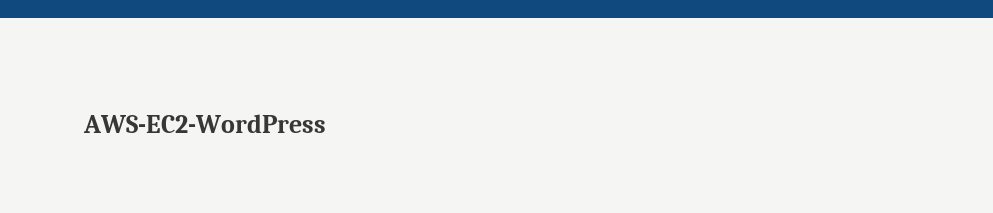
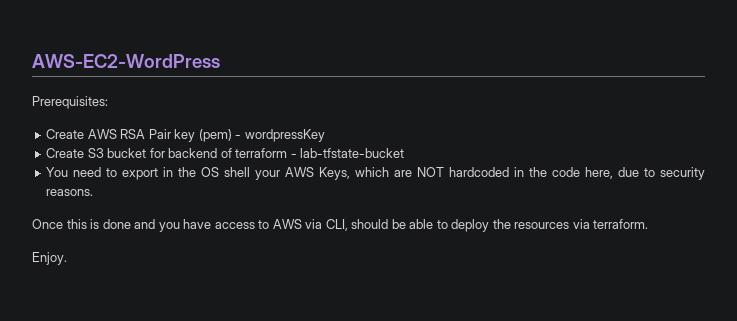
(326, 123) none -> [32,96,108,109] [46,129,325,142] [46,148,405,158] [46,167,705,180] [46,189,94,196] [32,219,649,232] [32,252,67,265] // Prerequisites: // Create AWS RSA Pair key (pem) - wordpressKey // Create S3 bucket for backend of terraform - lab-tfstate-bucket // You need to export in the OS shell your AWS Keys, which are NOT hardcoded in the code here, due to security reasons. // Once this is done and you have access to AWS via CLI, should be able to deploy the resources via terraform. // Enjoy.

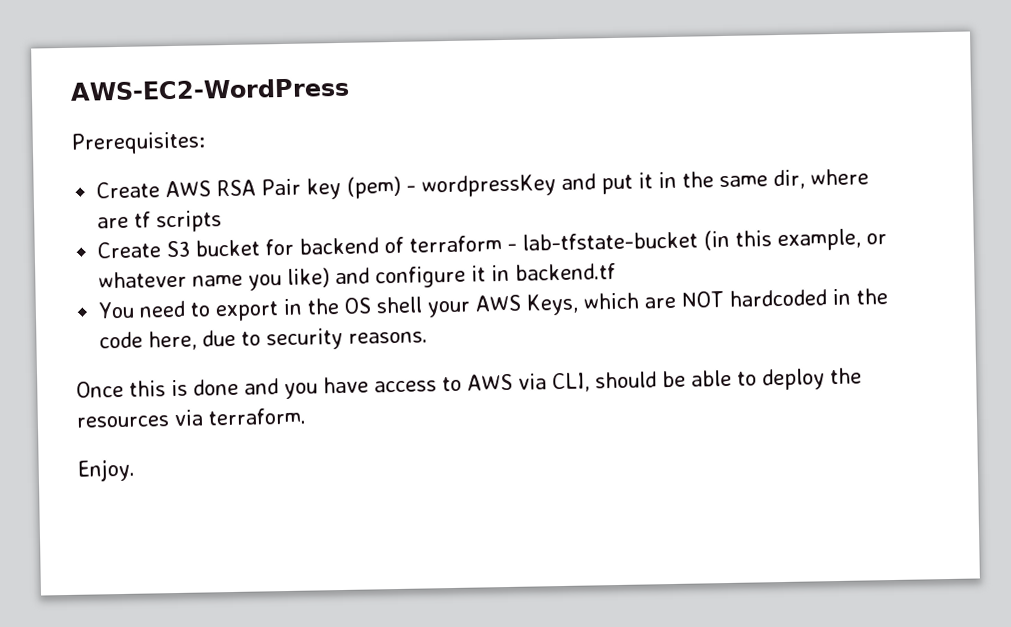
(325, 135) none -> [561,168,870,195] [97,210,223,233] and put it in the same dir, where are tf scripts
(405, 153) none -> [703,228,888,252] [98,262,617,291] (in this example, or whatever name you like) and configure it in backend.tf

